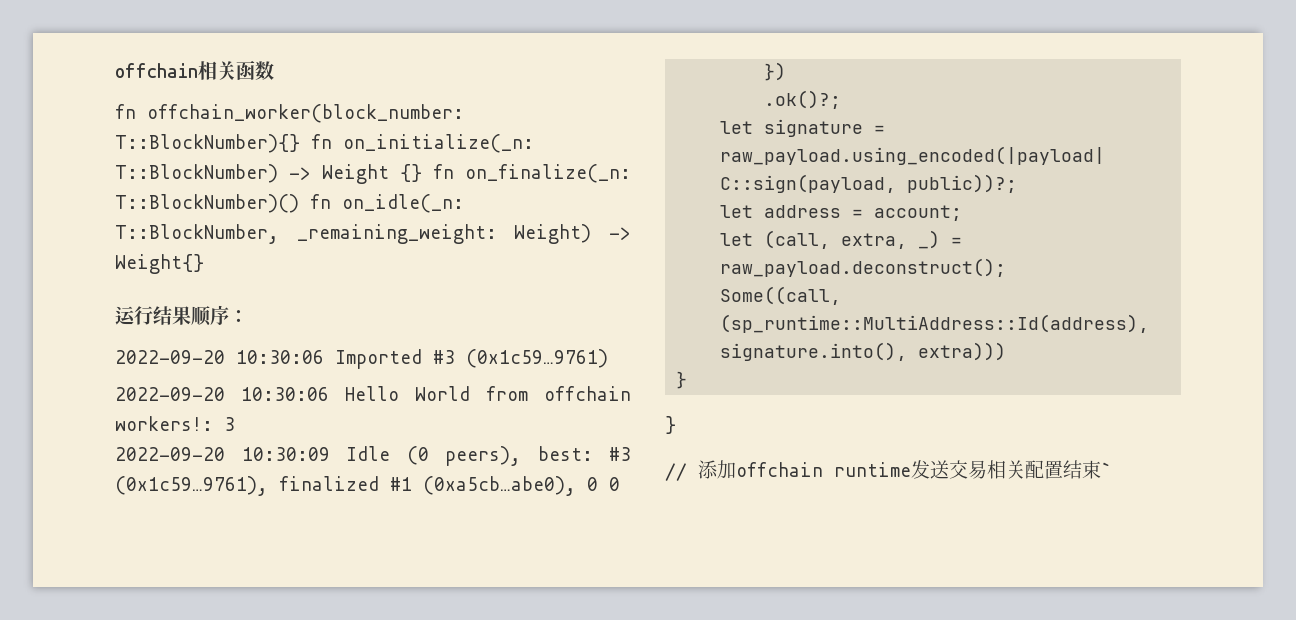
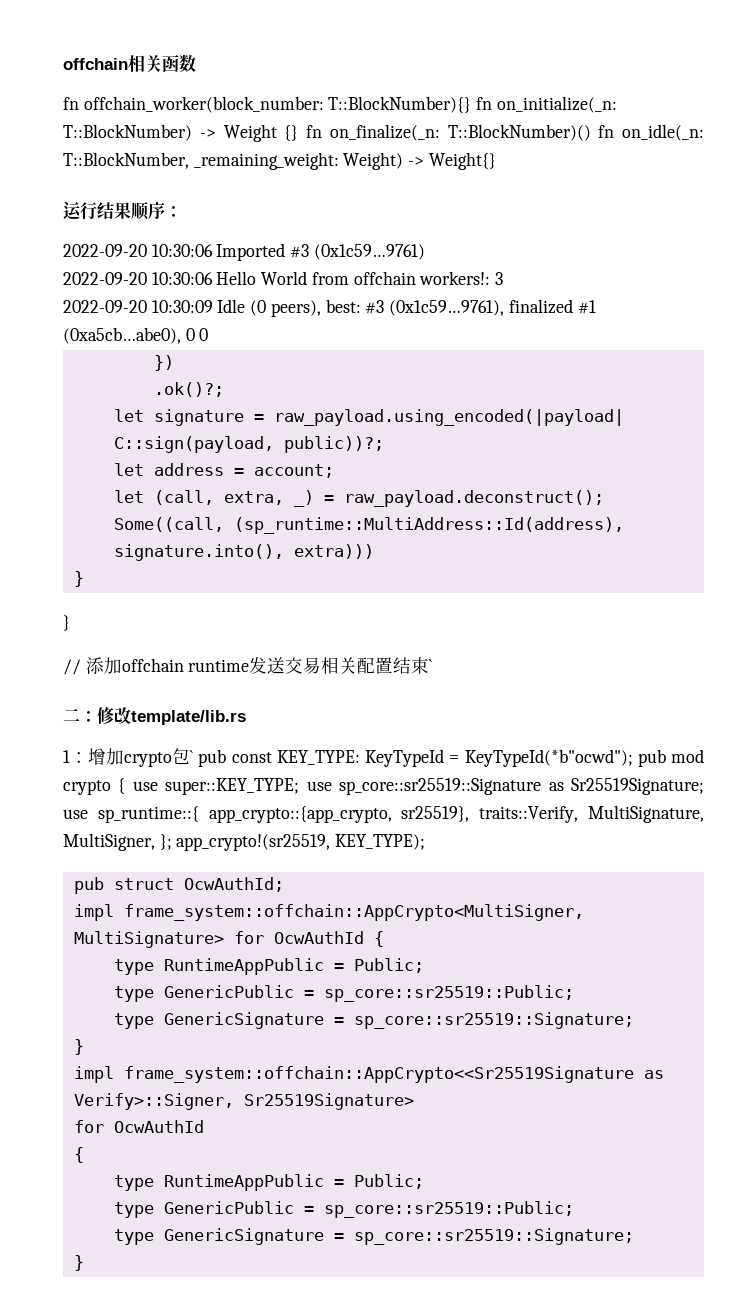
(1112, 469) none -> [63,707,246,725] [63,748,704,767] [63,778,704,795] [63,805,704,823] [63,833,426,851] [73,877,284,894] [73,904,584,921] [73,931,384,948] [113,958,424,975] [113,985,574,1002] [113,1012,634,1029] [73,1039,84,1055] [73,1066,664,1083] [73,1093,414,1110] [73,1120,204,1133] [73,1147,84,1163] [113,1174,424,1191] [113,1201,574,1218] [113,1228,634,1245] [73,1255,84,1271] // 二：修改template/lib.rs // 1：增加crypto包` pub const KEY_TYPE: KeyTypeId = KeyTypeId(*b"ocwd"); pub mod crypto { use super::KEY_TYPE; use sp_core::sr25519::Signature as Sr25519Signature; use sp_runtime::{ app_crypto::{app_crypto, sr25519}, traits::Verify, MultiSignature, MultiSigner, }; app_crypto!(sr25519, KEY_TYPE); // pub struct OcwAuthId; // impl frame_system::offchain::AppCrypto<MultiSigner, MultiSignature> for OcwAuthId { // type RuntimeAppPublic = Public; // type GenericPublic = sp_core::sr25519::Public; // type GenericSignature = sp_core::sr25519::Signature; // } // impl frame_system::offchain::AppCrypto<<Sr25519Signature as Verify>::Signer, Sr25519Signature> // for OcwAuthId // { // type RuntimeAppPublic = Public; // type GenericPublic = sp_core::sr25519::Public; // type GenericSignature = sp_core::sr25519::Signature; // }

